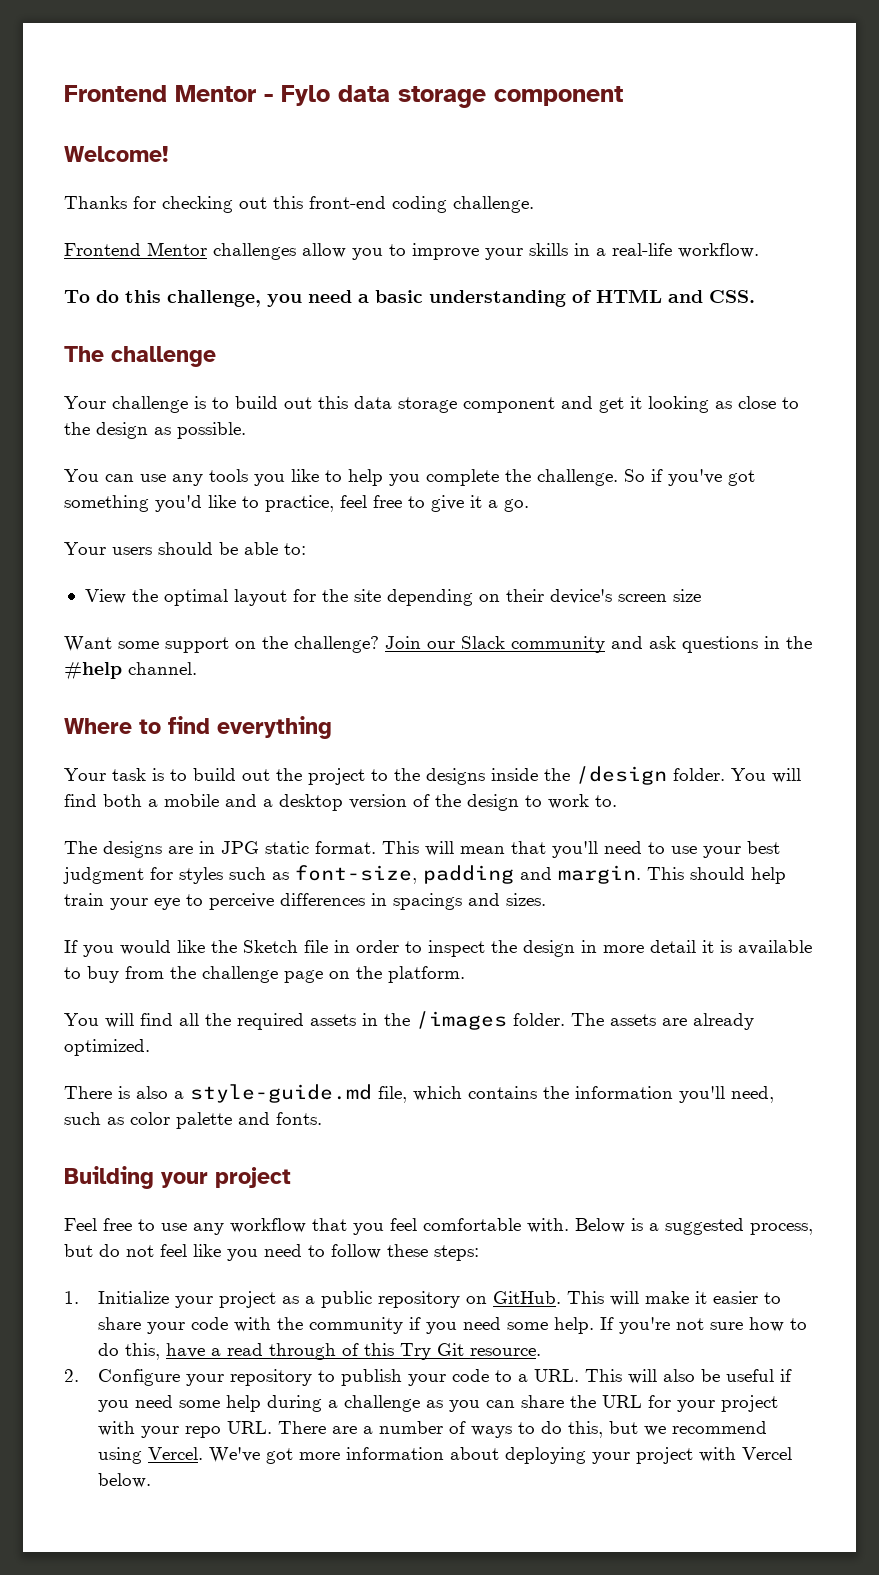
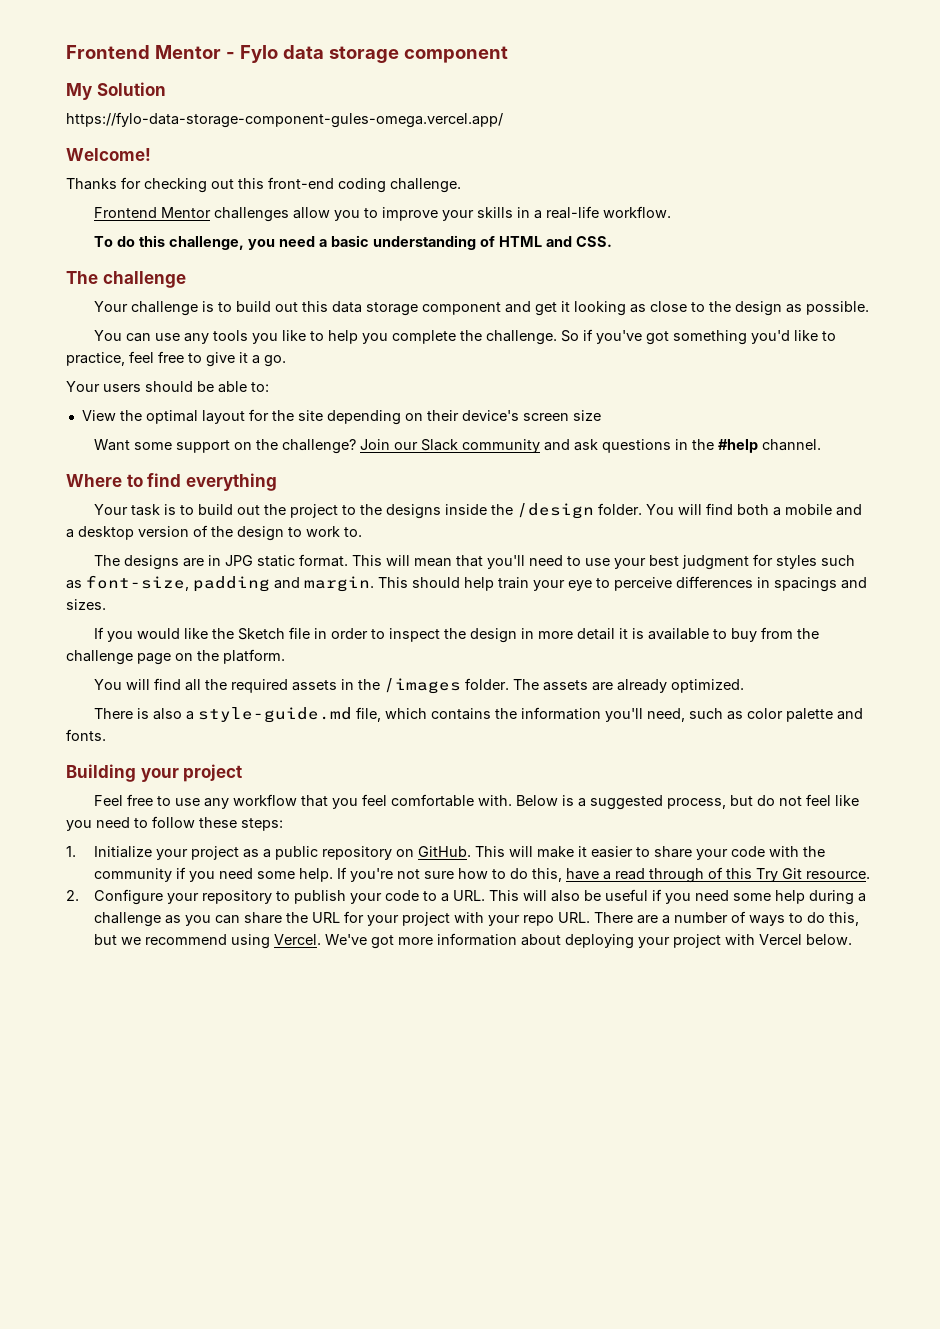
(623, 96) none -> [66,82,166,100] [66,112,503,128] // My Solution // https://fylo-data-storage-component-gules-omega.vercel.app/

